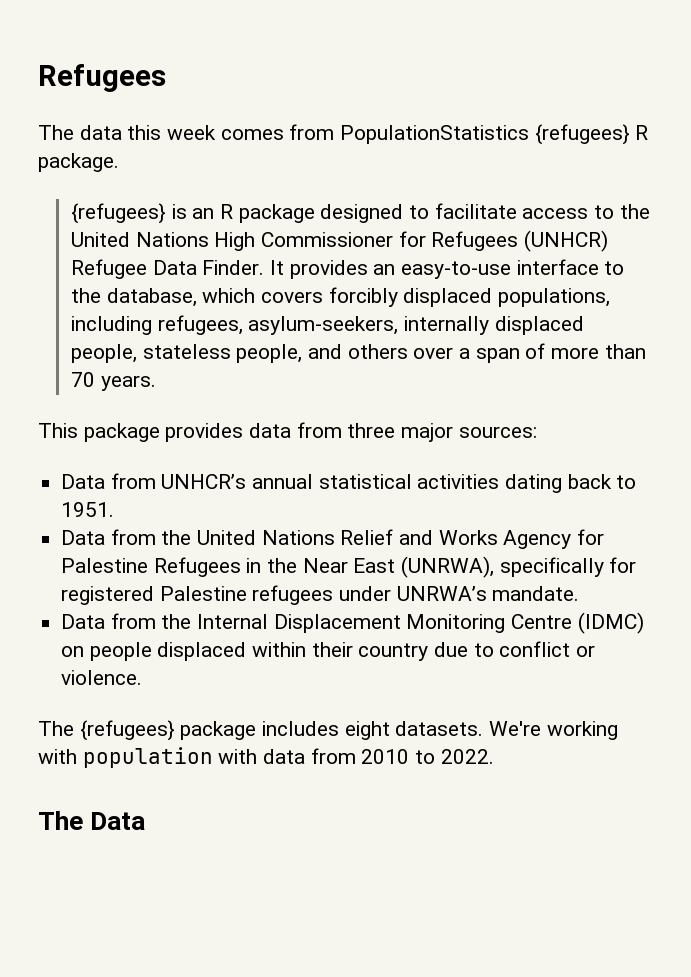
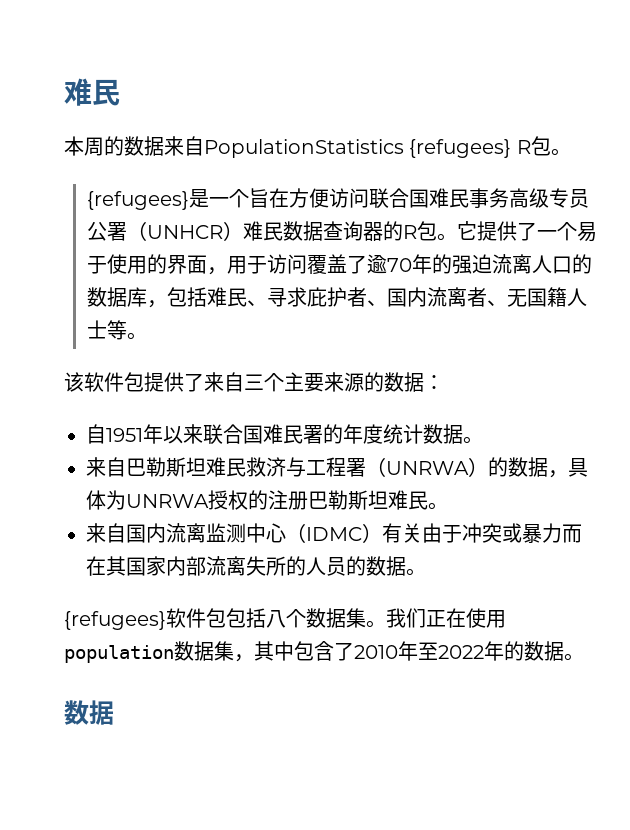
[38,64,166,92] [38,124,335,140] Refugees // The data this week comes from -> [64,78,120,106] [64,136,204,156] 难民 // 本周的数据来自
[38,153,119,172] [70,203,650,224] [70,230,608,252] [70,259,625,279] [70,287,610,307] [70,315,584,335] [70,343,646,363] [70,372,156,391] [38,422,537,442] [61,473,637,493] [61,502,115,517] [61,529,605,549] [61,556,637,578] [61,585,580,605] [61,612,644,634] [61,641,596,661] [61,670,143,685] [38,720,618,741] [38,747,494,768] [38,811,146,830] package. // {refugees} is an R package designed to facilitate access to the United Nations High Commissioner for Refugees (UNHCR) Refugee Data Finder. It provides an easy-to-use interface to the database, which covers forcibly displaced populations, including refugees, asylum-seekers, internally displaced people, stateless people, and others over a span of more than 70 years. // This package provides data from three major sources: // Data from UNHCR’s annual statistical activities dating back to 1951. // Data from the United Nations Relief and Works Agency for Palestine Refugees in the Near East (UNRWA), specifically for registered Palestine refugees under UNRWA’s mandate. // Data from the Internal Displacement Monitoring Centre (IDMC) on people displaced within their country due to conflict or violence. // The {refugees} package includes eight datasets. We're working with population with data from 2010 to 2022. // The Data -> [530,136,571,156] [87,188,590,210] [87,221,598,242] [87,254,593,275] [87,287,588,308] [87,320,148,340] [64,372,444,392] [86,424,483,445] [86,457,588,478] [86,490,448,510] [86,523,582,543] [86,556,426,576] [64,608,506,630] [64,641,584,663] [64,700,114,725] 包。 // {refugees}是一个旨在方便访问联合国难民事务高级专员公署（UNHCR）难民数据查询器的R包。它提供了一个易于使用的界面，用于访问覆盖了逾70年的强迫流离人口的数据库，包括难民、寻求庇护者、国内流离者、无国籍人士等。 // 该软件包提供了来自三个主要来源的数据： // 自1951年以来联合国难民署的年度统计数据。 // 来自巴勒斯坦难民救济与工程署（UNRWA）的数据，具体为UNRWA授权的注册巴勒斯坦难民。 // 来自国内流离监测中心（IDMC）有关由于冲突或暴力而在其国家内部流离失所的人员的数据。 // {refugees}软件包包括八个数据集。我们正在使用population数据集，其中包含了2010年至2022年的数据。 // 数据

